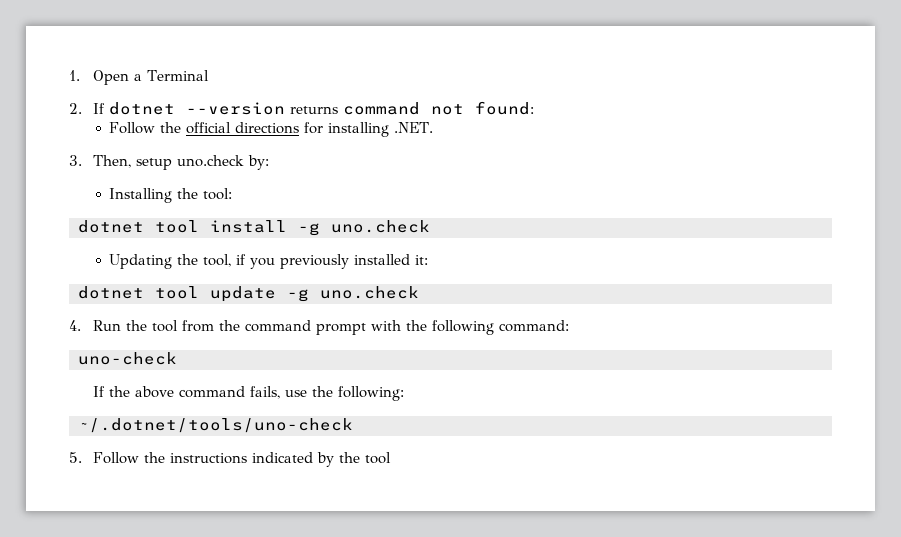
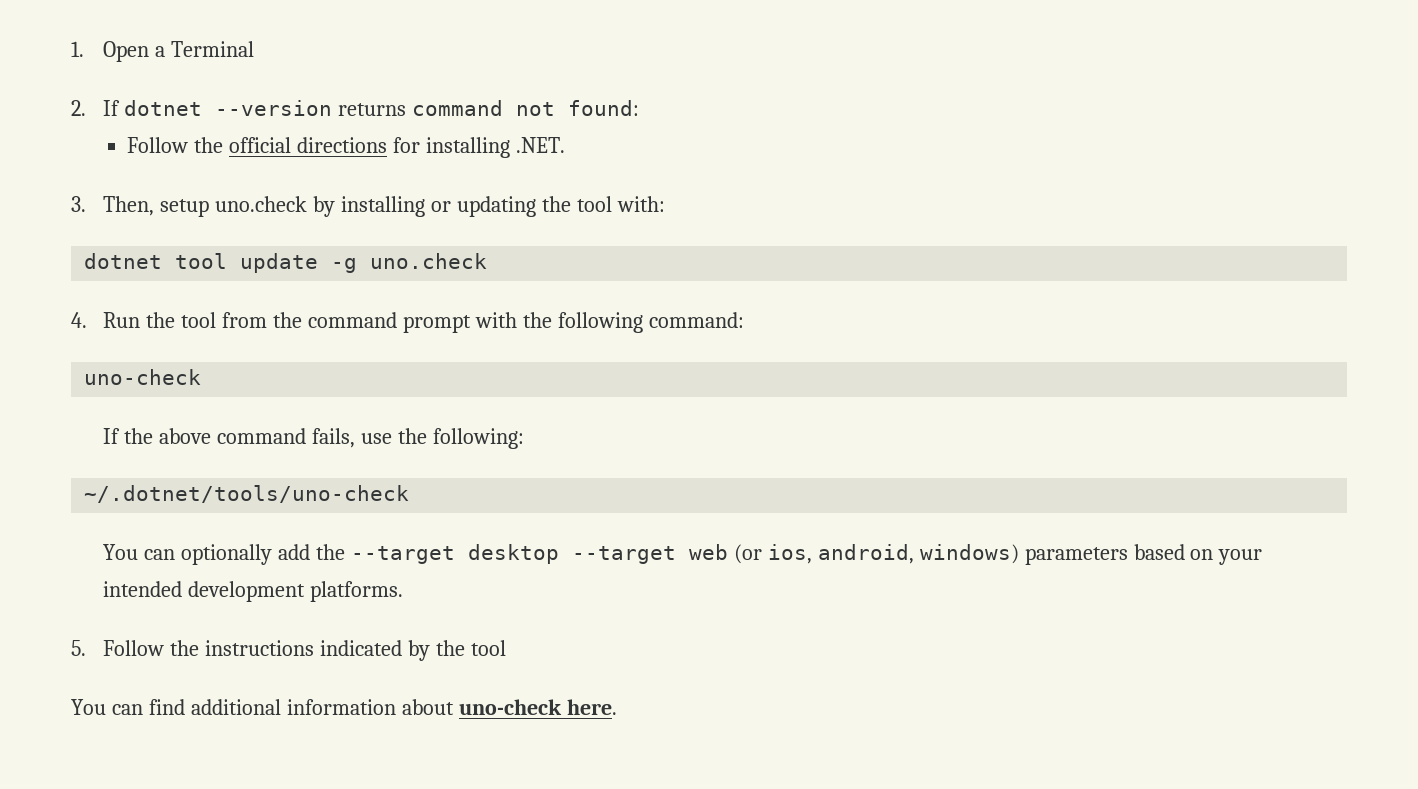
[247,155,269,170] [109,188,233,203] [78,220,430,236] [109,254,429,269] by: // Installing the tool: // dotnet tool install -g uno.check // Updating the tool, if you previously installed it: -> [313,196,665,217] by installing or updating the tool with:
(353, 425) none -> [103,544,1263,565] [103,581,404,602] // You can optionally add the --target desktop --target web (or ios, android, windows) parameters based on your intended development platforms.
(391, 458) none -> [71,699,617,715] // You can find additional information about uno-check here.

